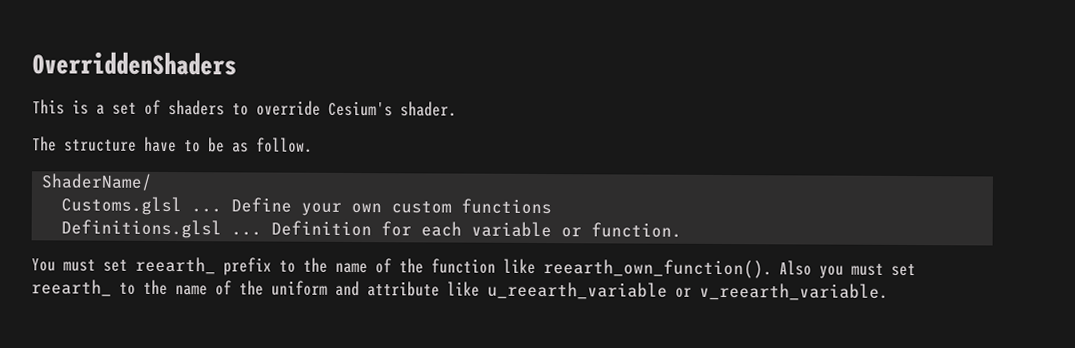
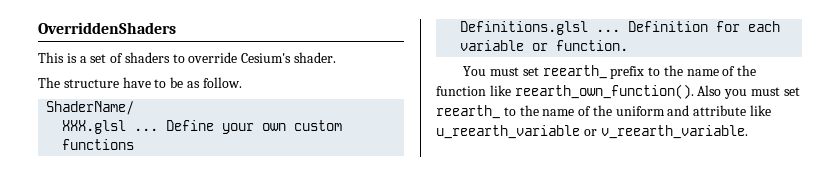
[61,196,183,216] Customs.glsl -> [62,120,127,134] XXX.glsl

